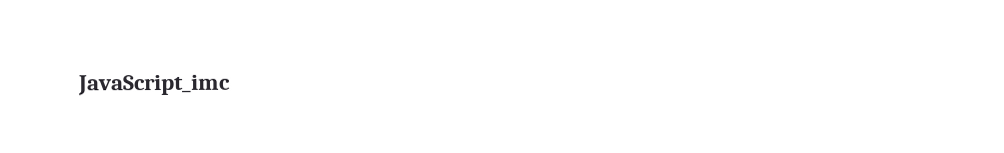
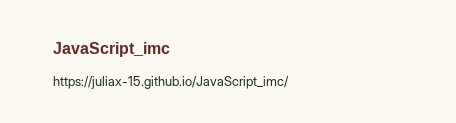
(231, 85) none -> [53,76,289,89] // https://juliax-15.github.io/JavaScript_imc/

